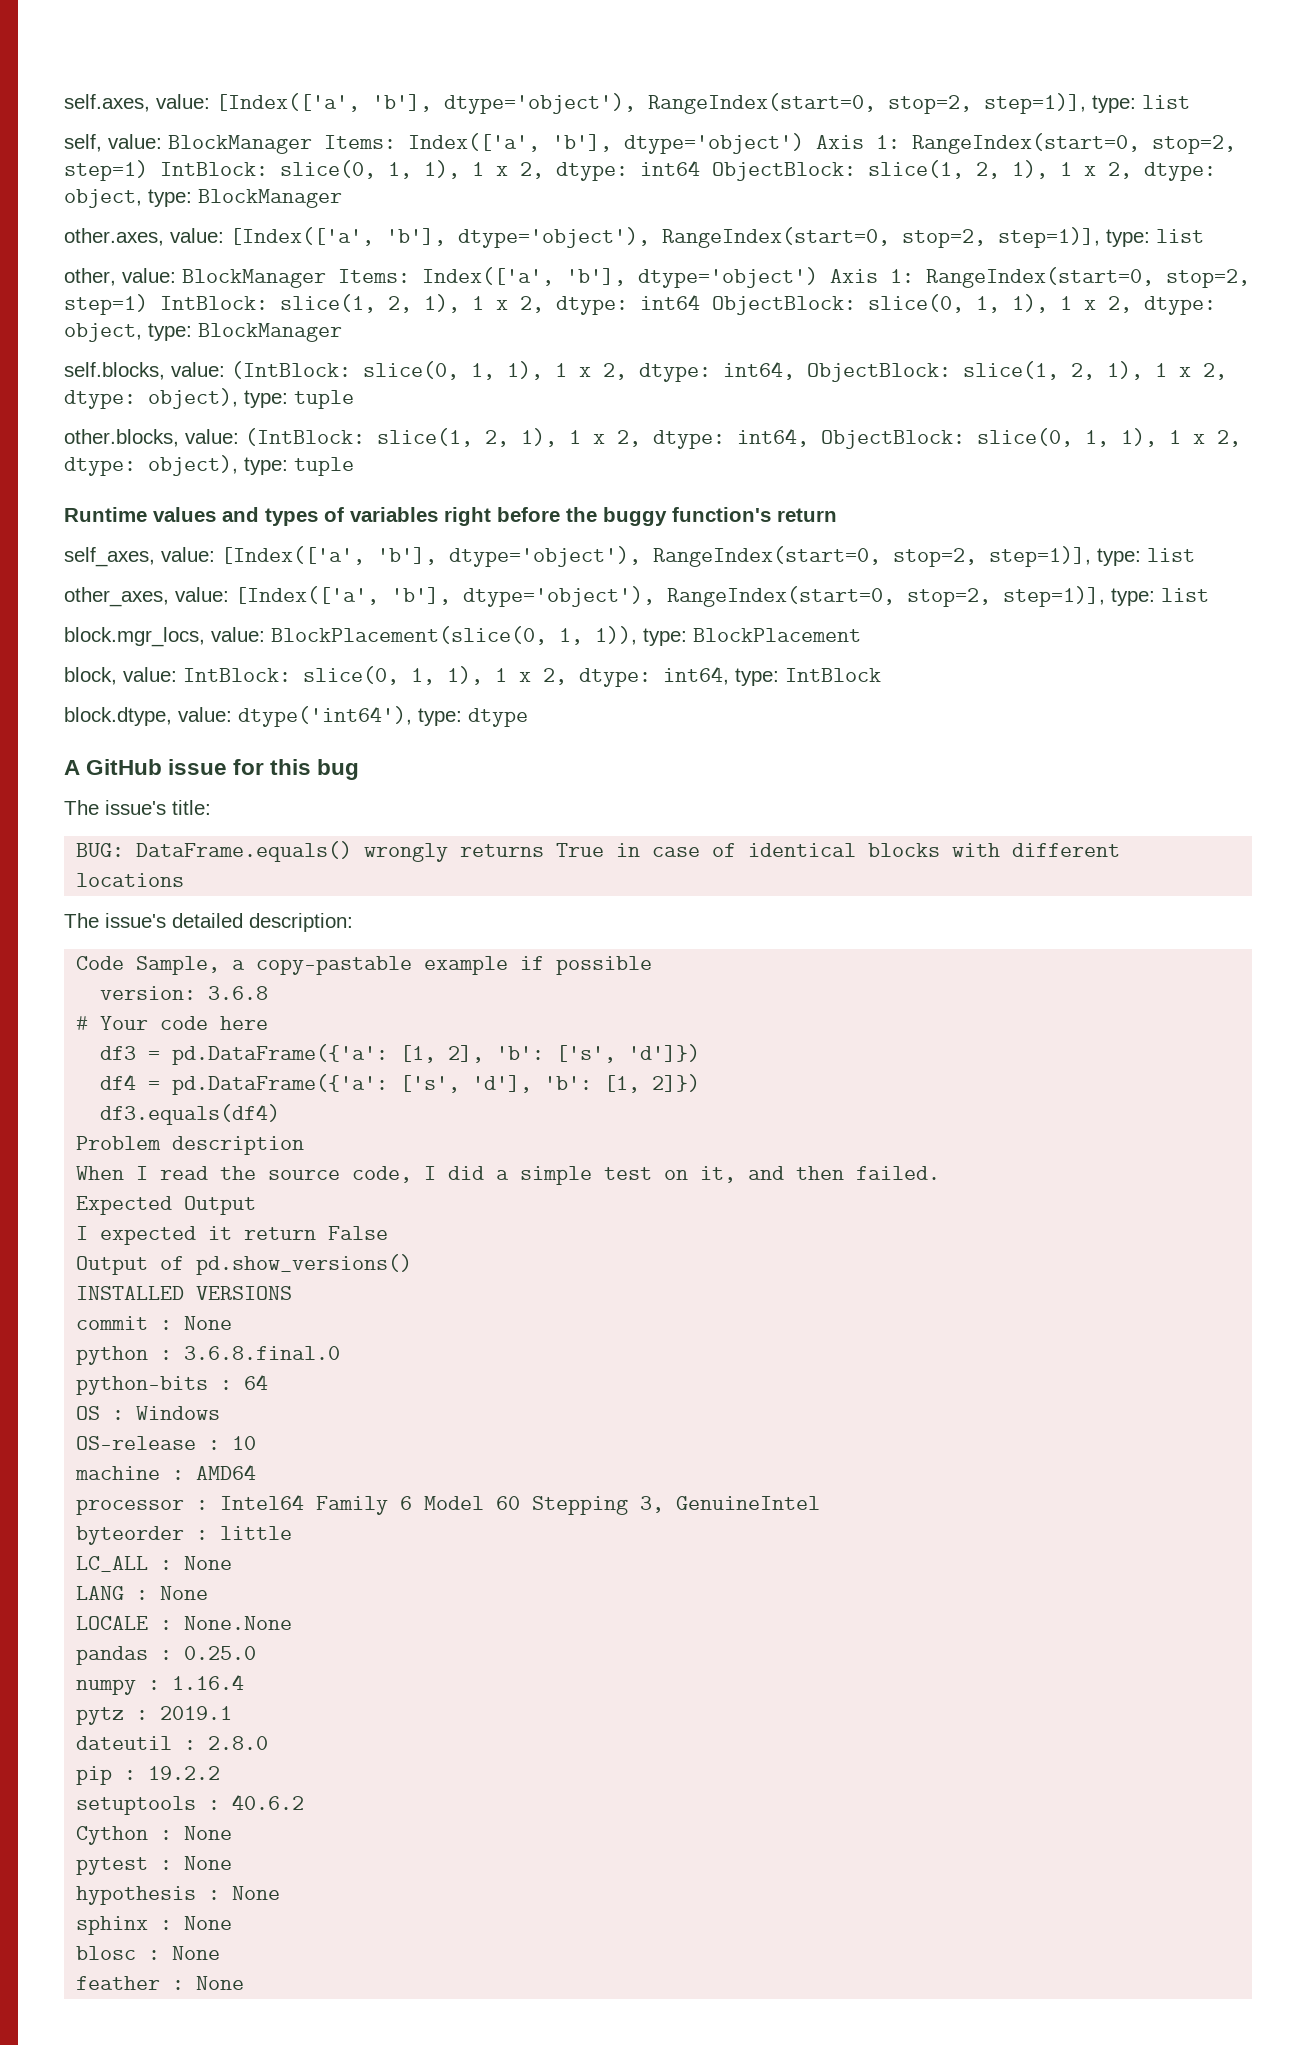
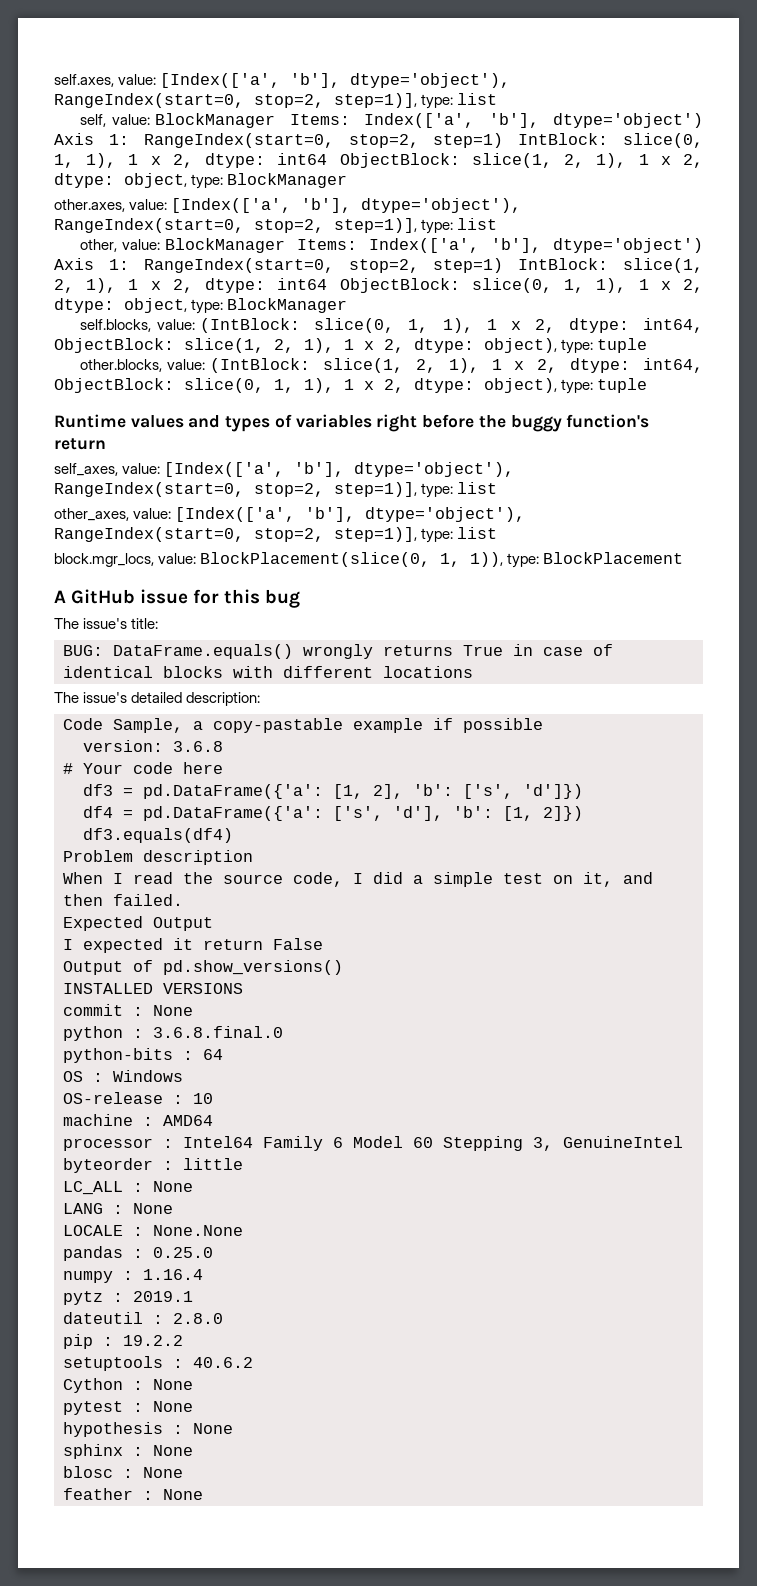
[64,666,881,687] [64,706,528,727] // block, value: IntBlock: slice(0, 1, 1), 1 x 2, dtype: int64, type: IntBlock // block.dtype, value: dtype('int64'), type: dtype -> (684, 558) none

